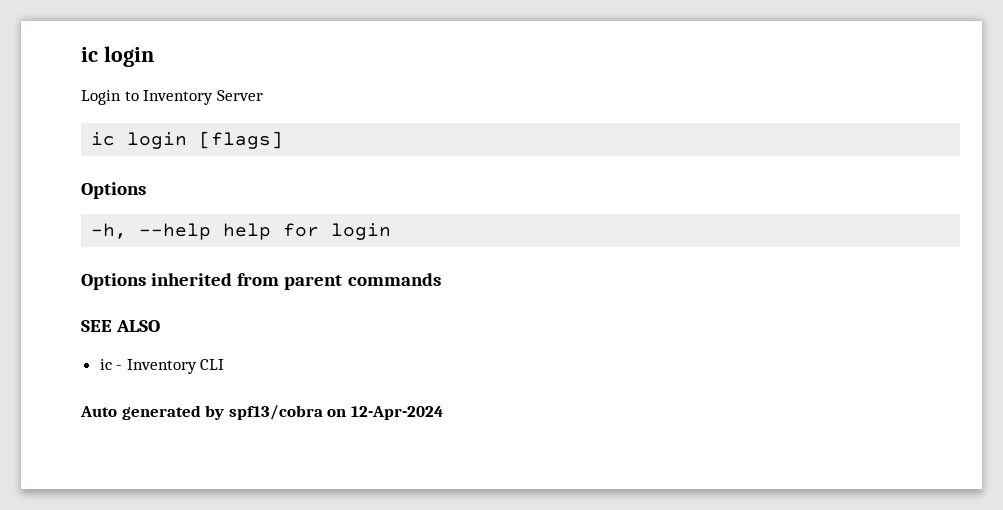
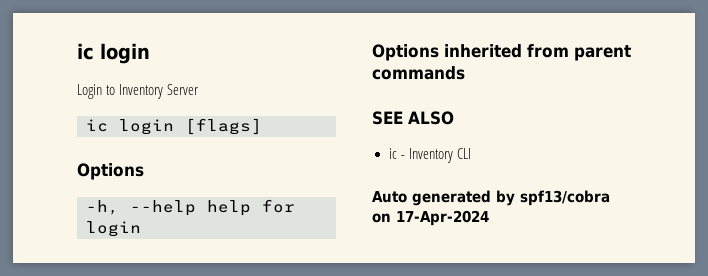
[350,406,443,420] 12-Apr-2024 -> [396,210,489,226] 17-Apr-2024

